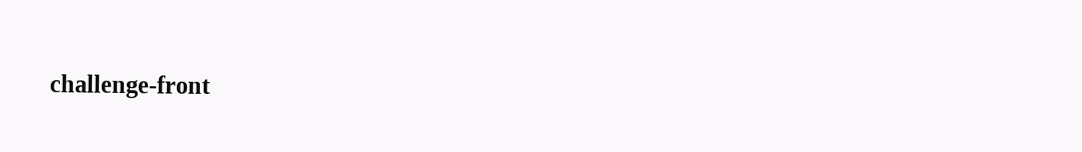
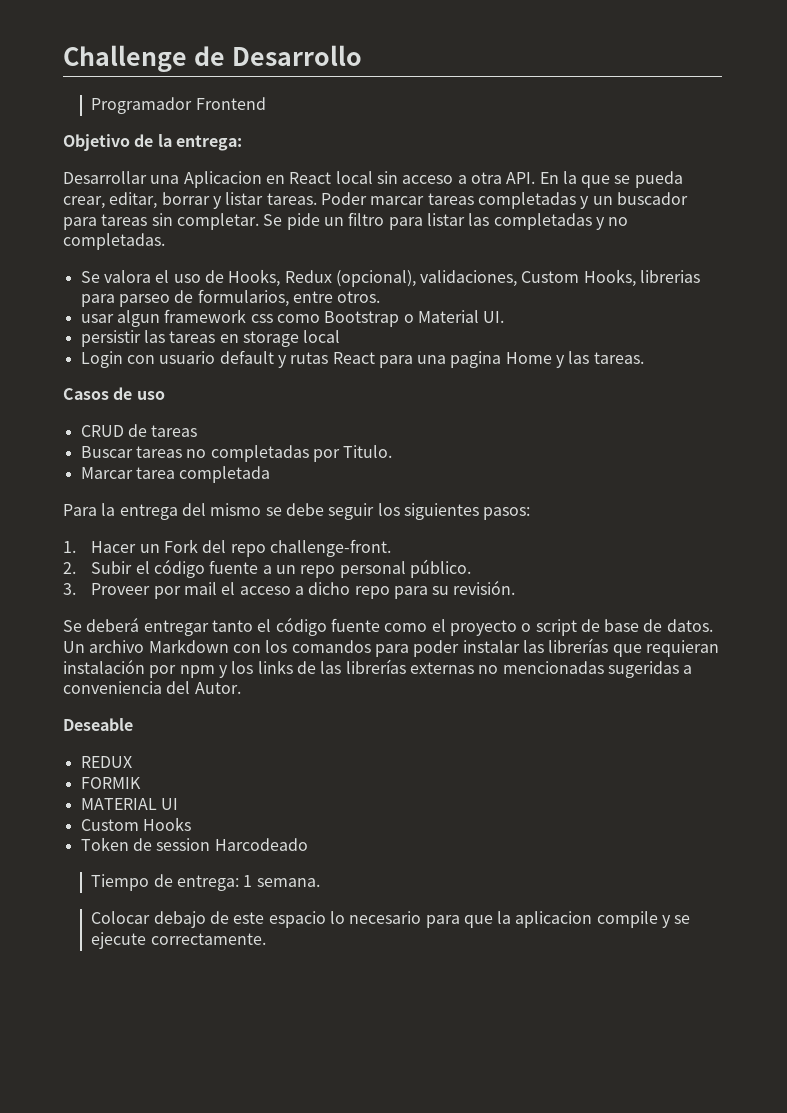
[49,74,211,100] challenge-front -> [63,45,362,72] [91,97,266,114] [63,134,242,151] [63,171,683,188] [63,192,688,209] [63,212,629,230] [63,233,165,250] [80,269,701,287] [80,289,381,307] [80,309,505,327] [80,330,341,347] [80,350,644,368] [63,387,165,400] [80,424,198,437] [80,445,393,462] [80,466,271,483] [63,503,531,520] [63,539,391,557] [63,559,471,578] [63,580,516,599] [63,617,713,636] [63,638,719,657] [63,659,693,678] [63,681,241,694] [63,718,133,731] [80,756,132,768] [80,777,141,789] [80,798,178,810] [80,817,191,831] [80,837,308,851] [91,874,320,891] [91,911,691,928] [91,932,266,949] Challenge de Desarrollo // Programador Frontend // Objetivo de la entrega: // Desarrollar una Aplicacion en React local sin acceso a otra API. En la que se pueda crear, editar, borrar y listar tareas. Poder marcar tareas completadas y un buscador para tareas sin completar. Se pide un filtro para listar las completadas y no completadas. // Se valora el uso de Hooks, Redux (opcional), validaciones, Custom Hooks, librerias para parseo de formularios, entre otros. // usar algun framework css como Bootstrap o Material UI. // persistir las tareas en storage local // Login con usuario default y rutas React para una pagina Home y las tareas. // Casos de uso // CRUD de tareas // Buscar tareas no completadas por Titulo. // Marcar tarea completada // Para la entrega del mismo se debe seguir los siguientes pasos: // 1. Hacer un Fork del repo challenge-front. // 2. Subir el código fuente a un repo personal público. // 3. Proveer por mail el acceso a dicho repo para su revisión. // Se deberá entregar tanto el código fuente como el proyecto o script de base de datos. Un archivo Markdown con los comandos para poder instalar las librerías que requieran instalación por npm y los links de las librerías externas no mencionadas sugeridas a conveniencia del Autor. // Deseable // REDUX // FORMIK // MATERIAL UI // Custom Hooks // Token de session Harcodeado // Tiempo de entrega: 1 semana. // Colocar debajo de este espacio lo necesario para que la aplicacion compile y se ejecute correctamente.

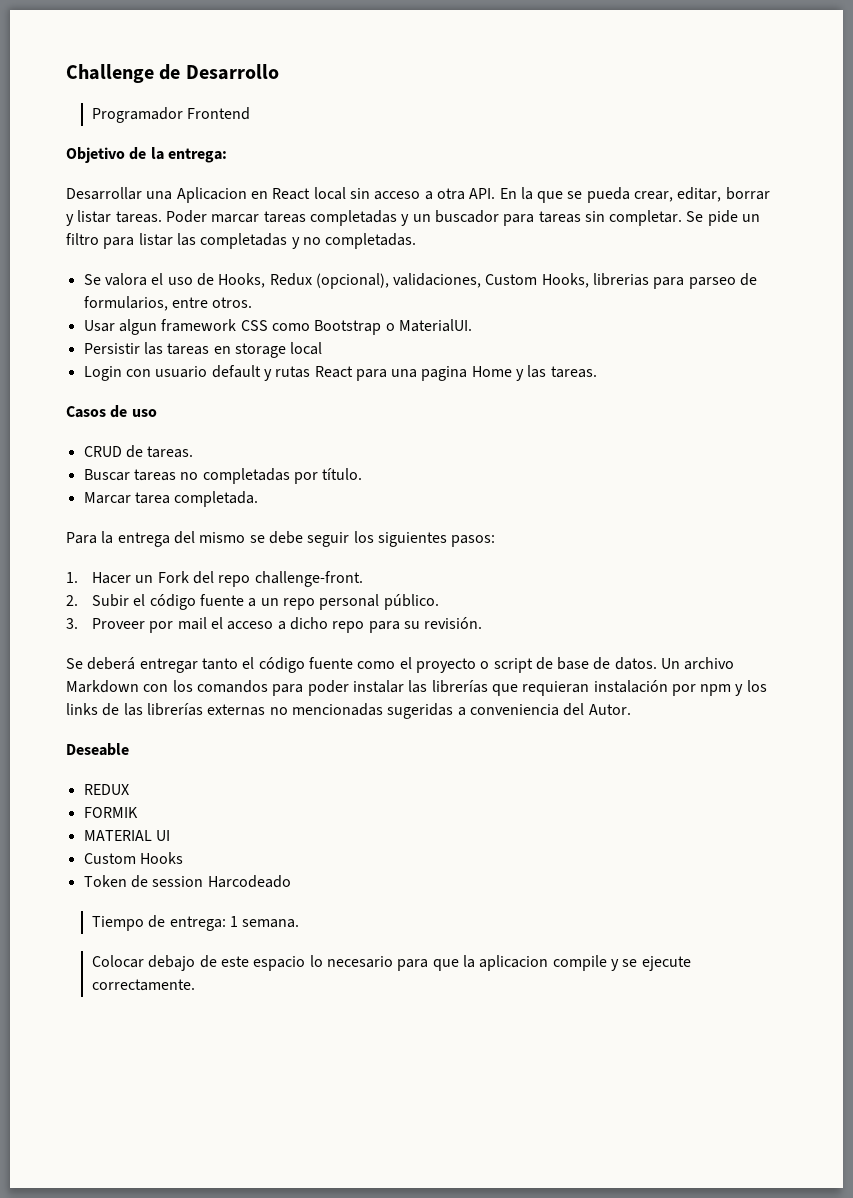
[80,314,114,323] usar -> [83,320,115,332] Usar
[250,314,273,323] css -> [240,320,268,331] CSS
[417,310,505,323] [80,330,141,347] Material UI. // persistir -> [398,319,472,332] [83,343,140,354] MaterialUI. // Persistir
[151,425,198,437] tareas -> [147,446,194,458] tareas.
[343,445,393,458] Titulo. -> [322,468,363,480] título.
[179,466,271,483] completada -> [174,491,259,507] completada.

